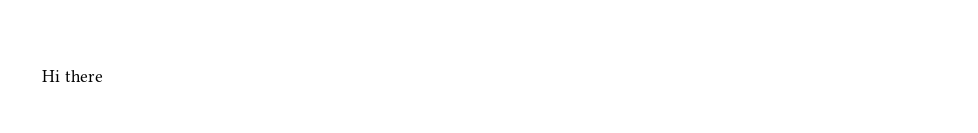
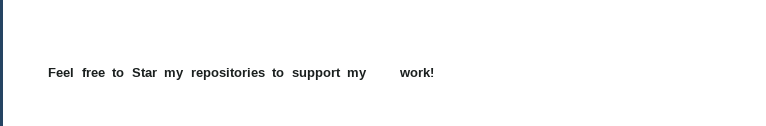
[42,70,103,82] Hi there -> [48,68,434,80] Feel free to Star my repositories to support my work!

